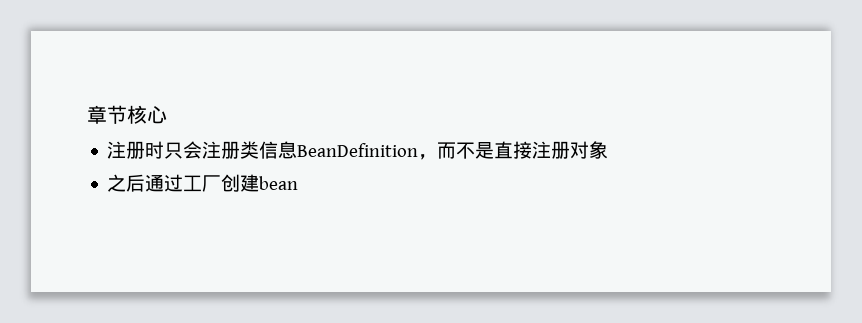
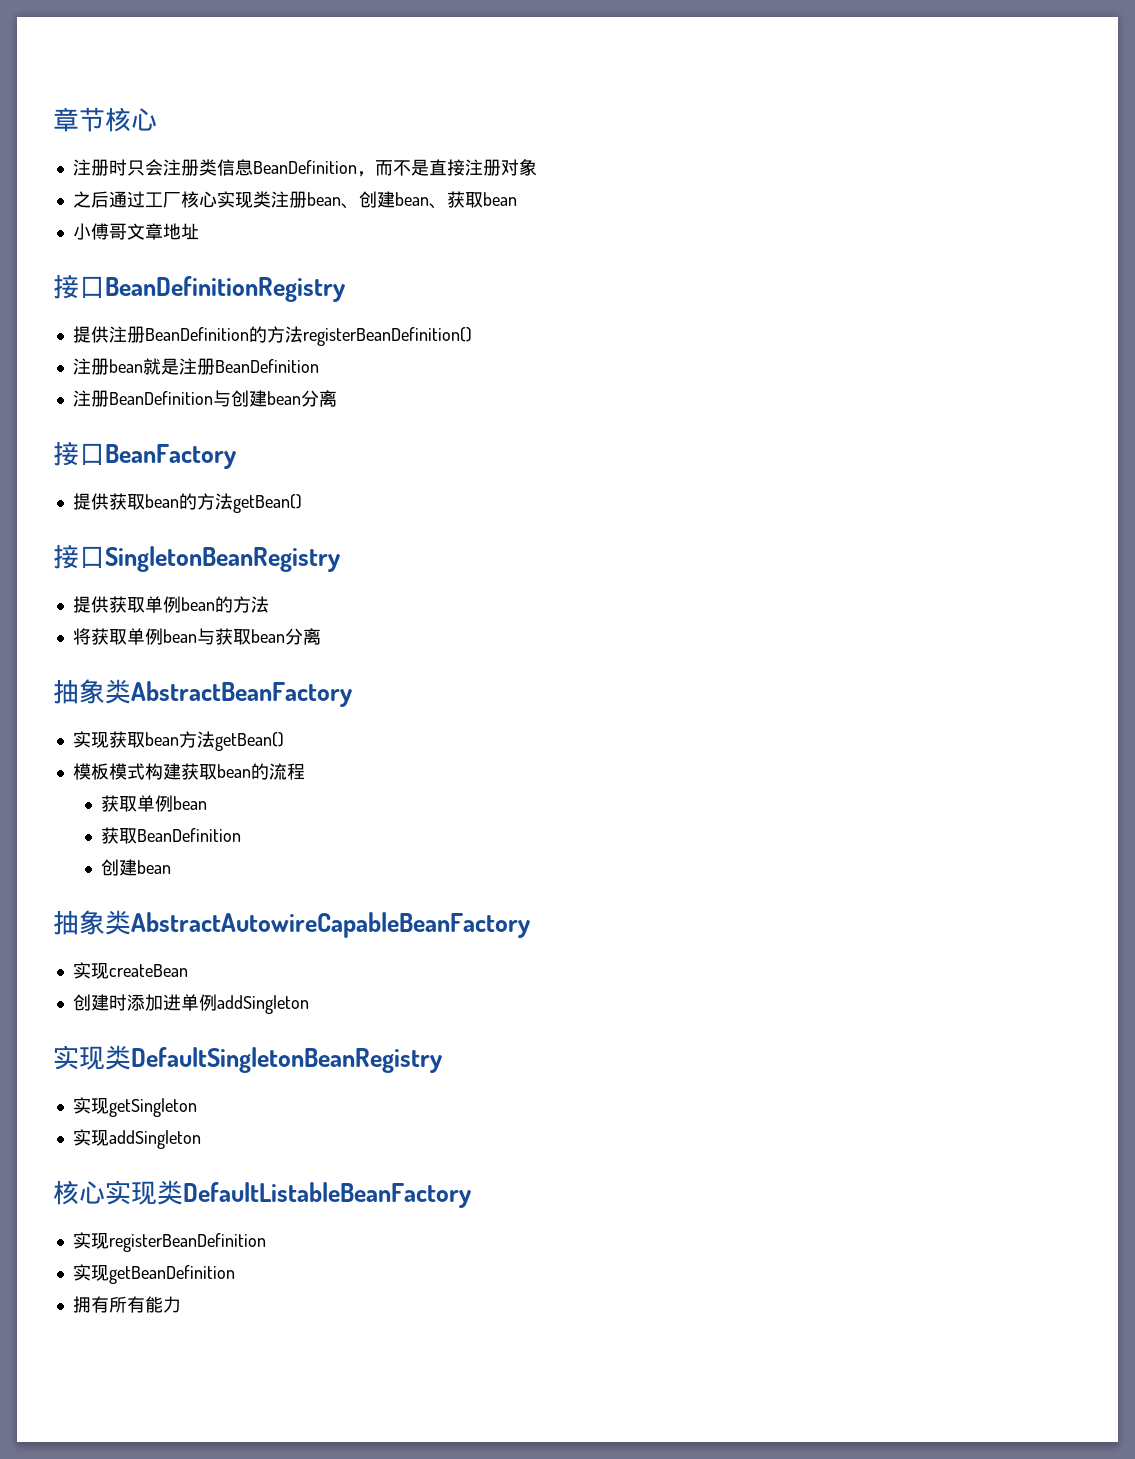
[221,174,299,192] 创建bean -> [180,191,517,209] [72,223,199,240] [53,274,345,302] [72,326,472,346] [72,358,319,375] [72,390,337,407] [53,441,236,469] [72,493,302,513] [53,544,340,572] [72,596,269,613] [72,628,321,645] [53,679,352,707] [72,731,284,751] [72,763,305,780] [101,795,208,812] [101,827,242,844] [101,859,172,876] [53,910,530,938] [72,962,188,979] [72,994,309,1014] [53,1045,442,1073] [72,1097,197,1117] [72,1129,201,1149] [53,1180,471,1208] [72,1232,266,1252] [72,1264,235,1284] [72,1296,181,1313] 核心实现类注册bean、创建bean、获取bean // 小傅哥文章地址 // 接口BeanDefinitionRegistry // 提供注册BeanDefinition的方法registerBeanDefinition() // 注册bean就是注册BeanDefinition // 注册BeanDefinition与创建bean分离 // 接口BeanFactory // 提供获取bean的方法getBean() // 接口SingletonBeanRegistry // 提供获取单例bean的方法 // 将获取单例bean与获取bean分离 // 抽象类AbstractBeanFactory // 实现获取bean方法getBean() // 模板模式构建获取bean的流程 // 获取单例bean // 获取BeanDefinition // 创建bean // 抽象类AbstractAutowireCapableBeanFactory // 实现createBean // 创建时添加进单例addSingleton // 实现类DefaultSingletonBeanRegistry // 实现getSingleton // 实现addSingleton // 核心实现类DefaultListableBeanFactory // 实现registerBeanDefinition // 实现getBeanDefinition // 拥有所有能力

